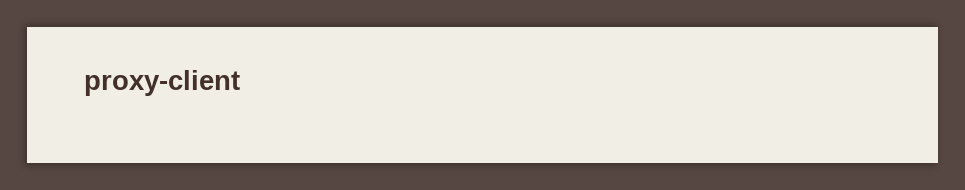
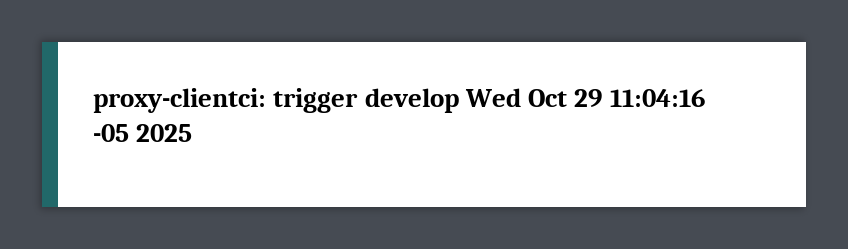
[84,70,240,96] proxy-client -> [93,88,706,113] [93,124,193,142] proxy-clientci: trigger develop Wed Oct 29 11:04:16 -05 2025

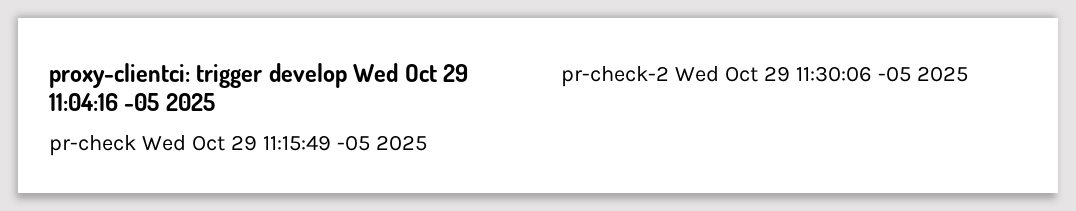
(193, 133) none -> [49,135,427,156] [561,66,968,87] // pr-check Wed Oct 29 11:15:49 -05 2025 pr-check-2 Wed Oct 29 11:30:06 -05 2025

